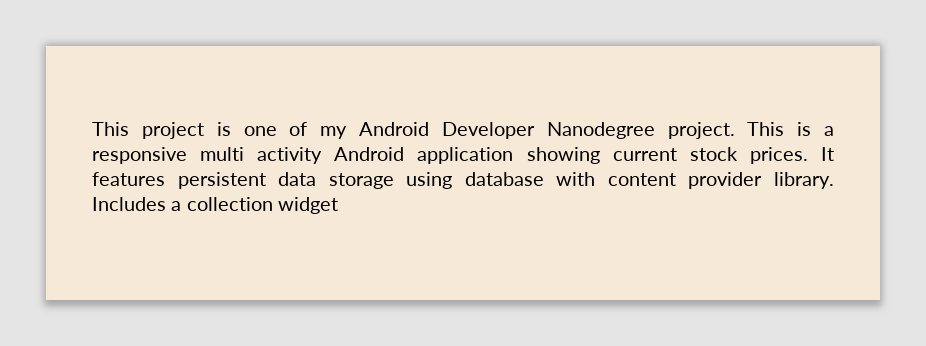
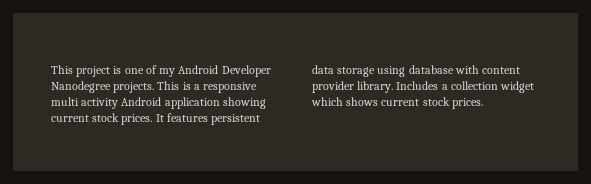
[667,122,735,139] project. -> [113,82,155,93] projects.
(338, 205) none -> [311,97,483,109] which shows current stock prices.

